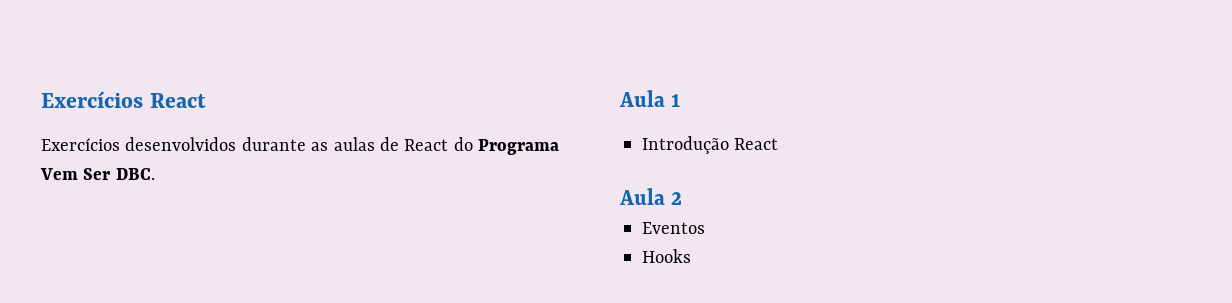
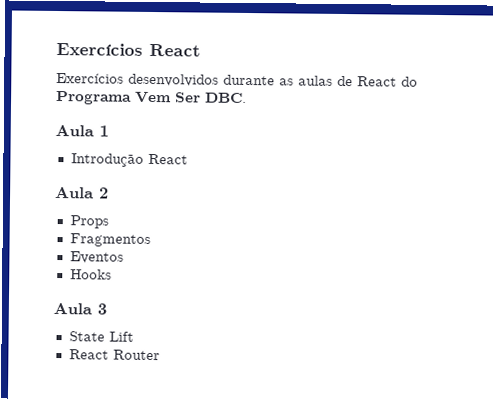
(683, 198) none -> [69,215,109,229] [69,233,151,247] // Props // Fragmentos
(691, 256) none -> [53,302,107,315] [68,331,134,342] [68,349,160,361] // Aula 3 // State Lift // React Router

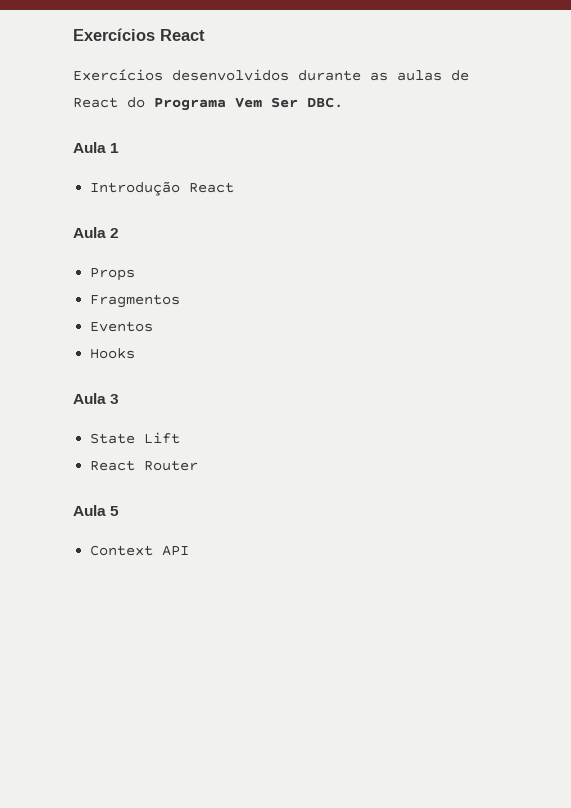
(160, 355) none -> [73,505,120,516] [90,545,190,556] // Aula 5 // Context API

